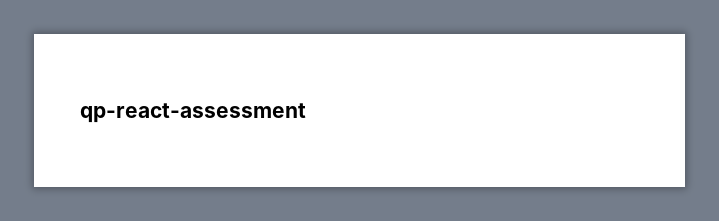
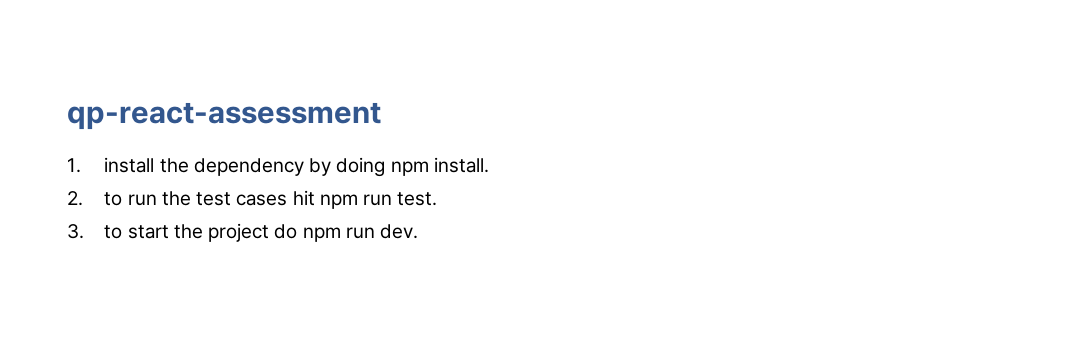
(306, 113) none -> [67,157,489,177] [67,190,438,209] [67,223,419,242] // 1. install the dependency by doing npm install. // 2. to run the test cases hit npm run test. // 3. to start the project do npm run dev.

